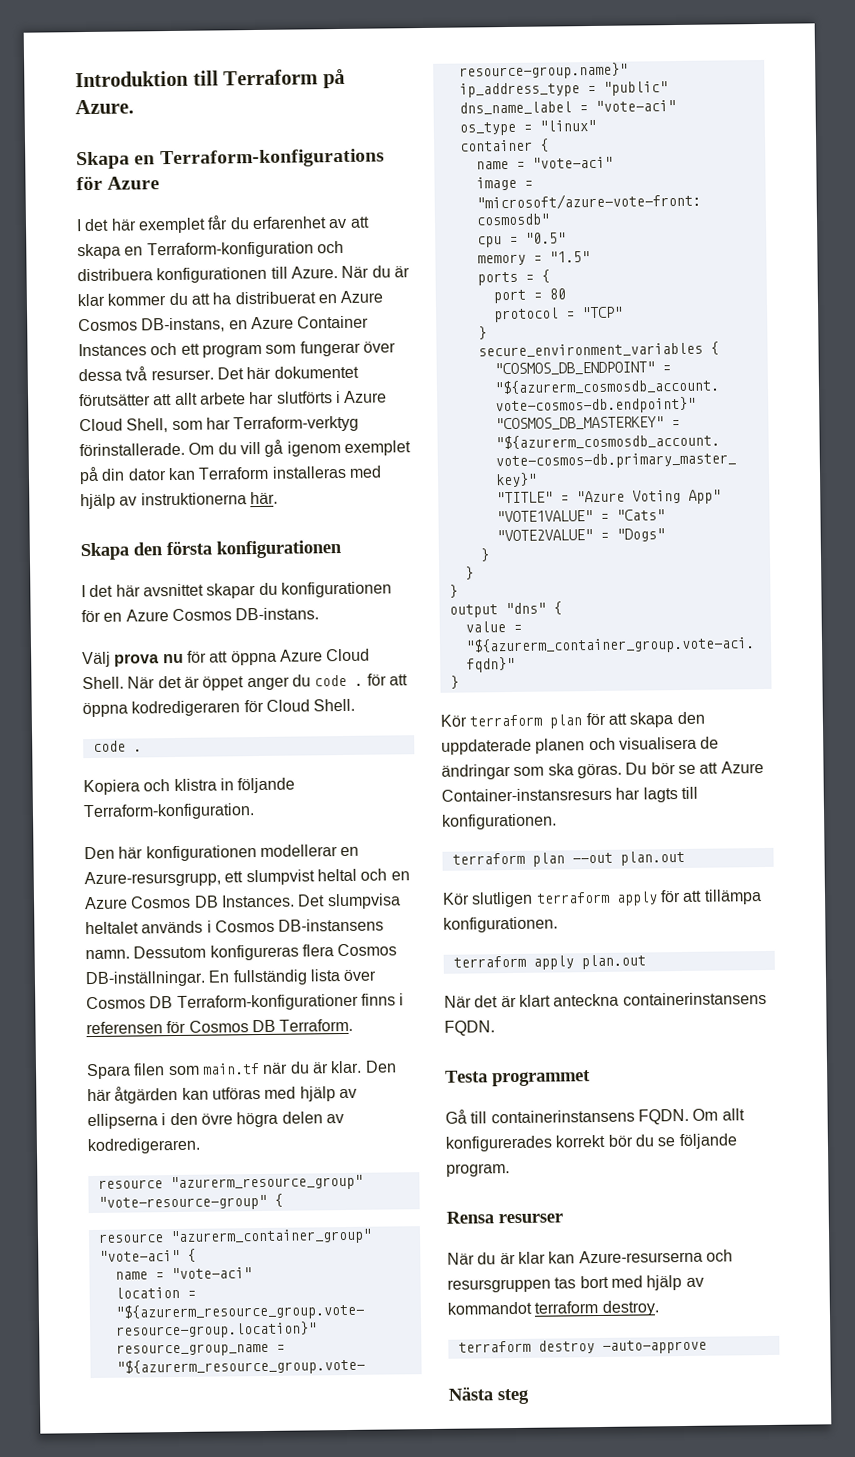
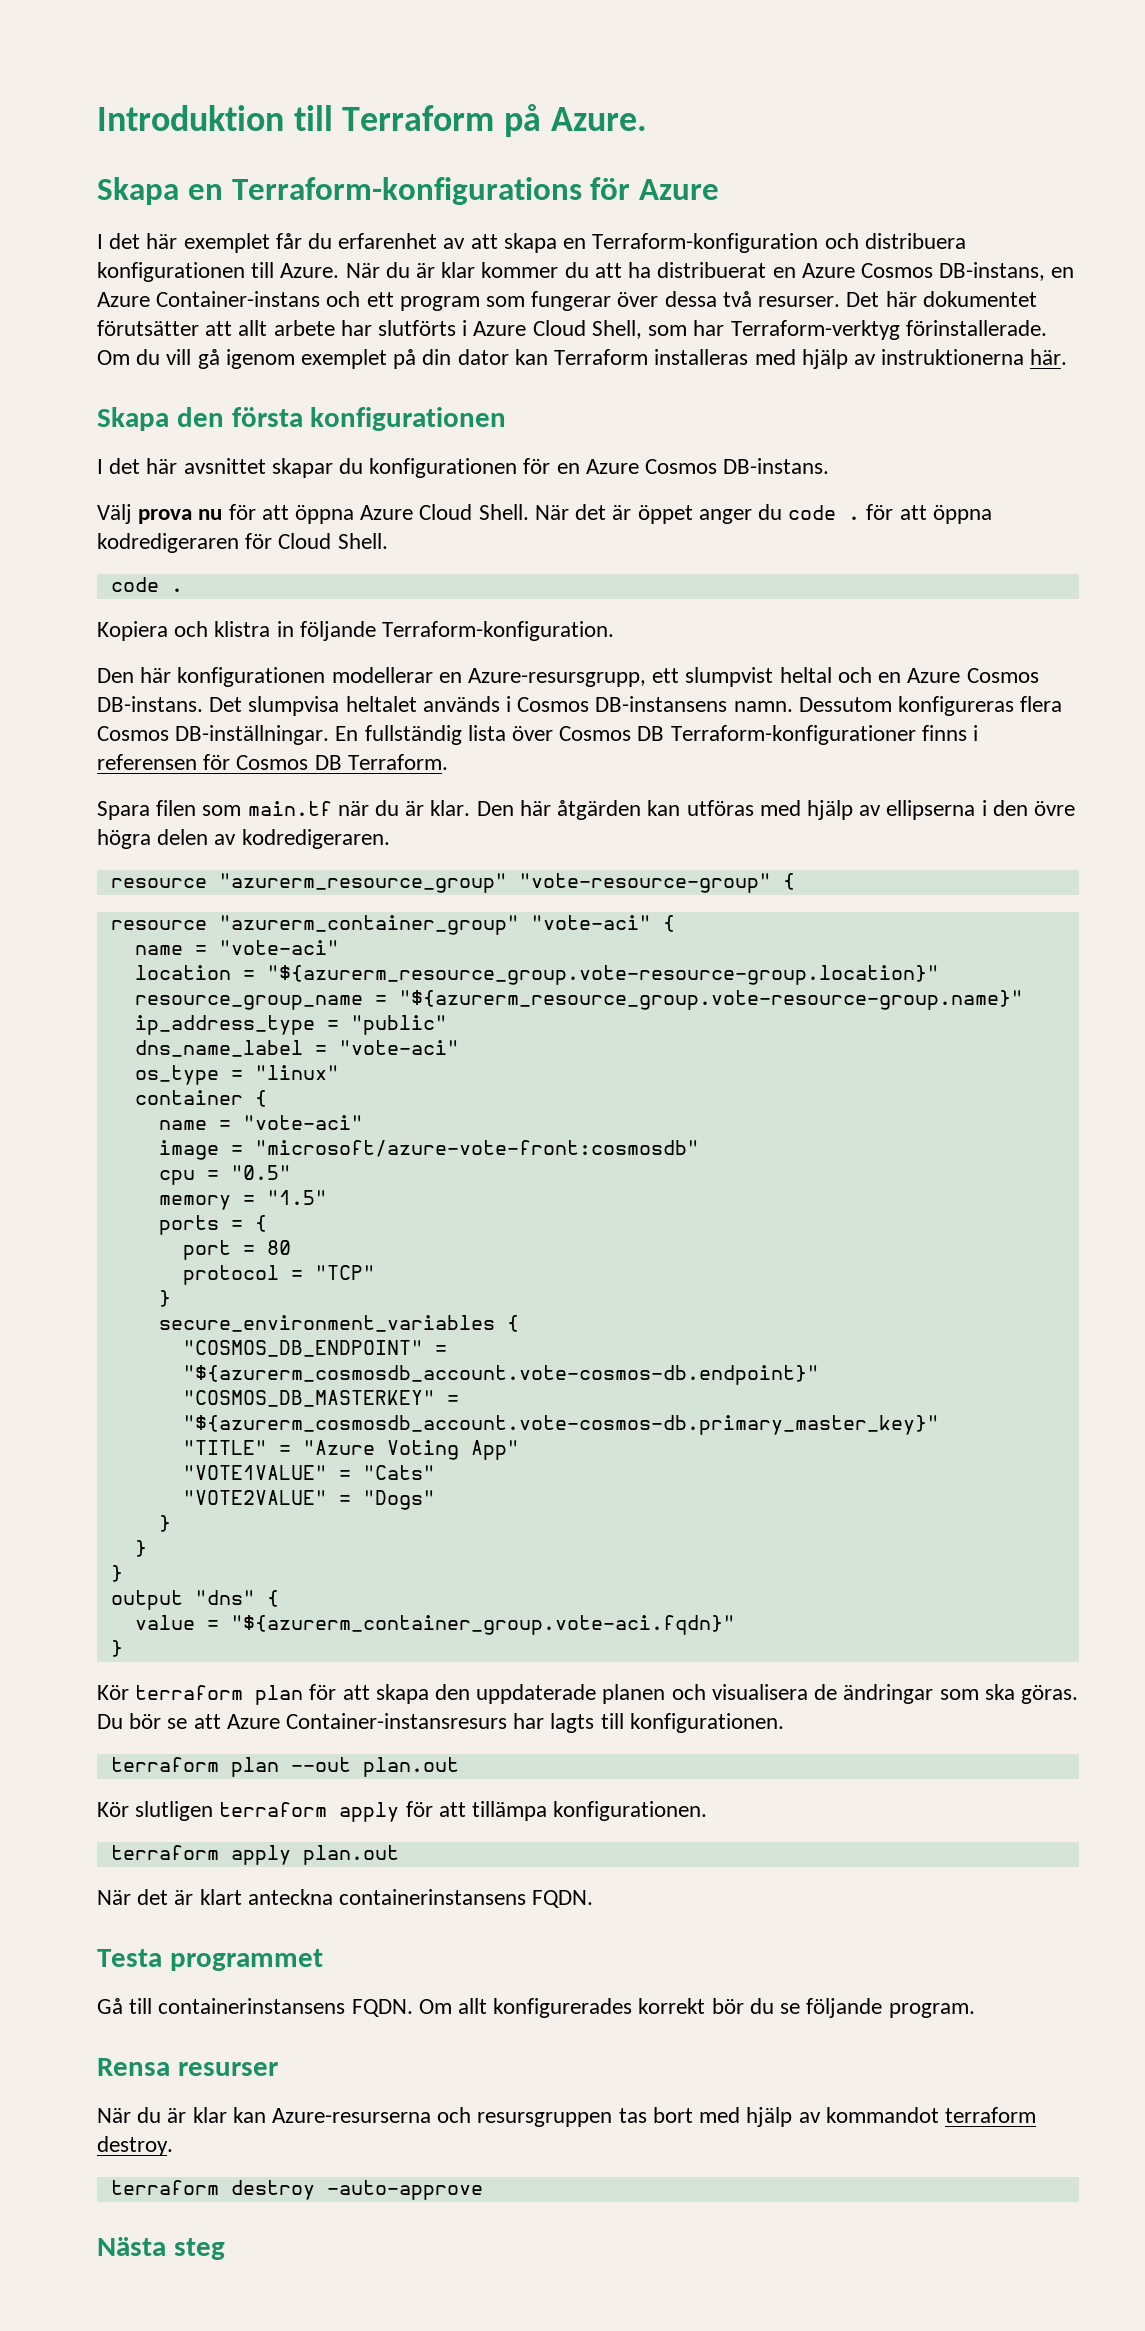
[297,315,370,329] [78,343,147,357] Container Instances -> [156,291,321,307] Container-instans
[193,894,295,908] DB Instances. -> [97,696,203,712] DB-instans.

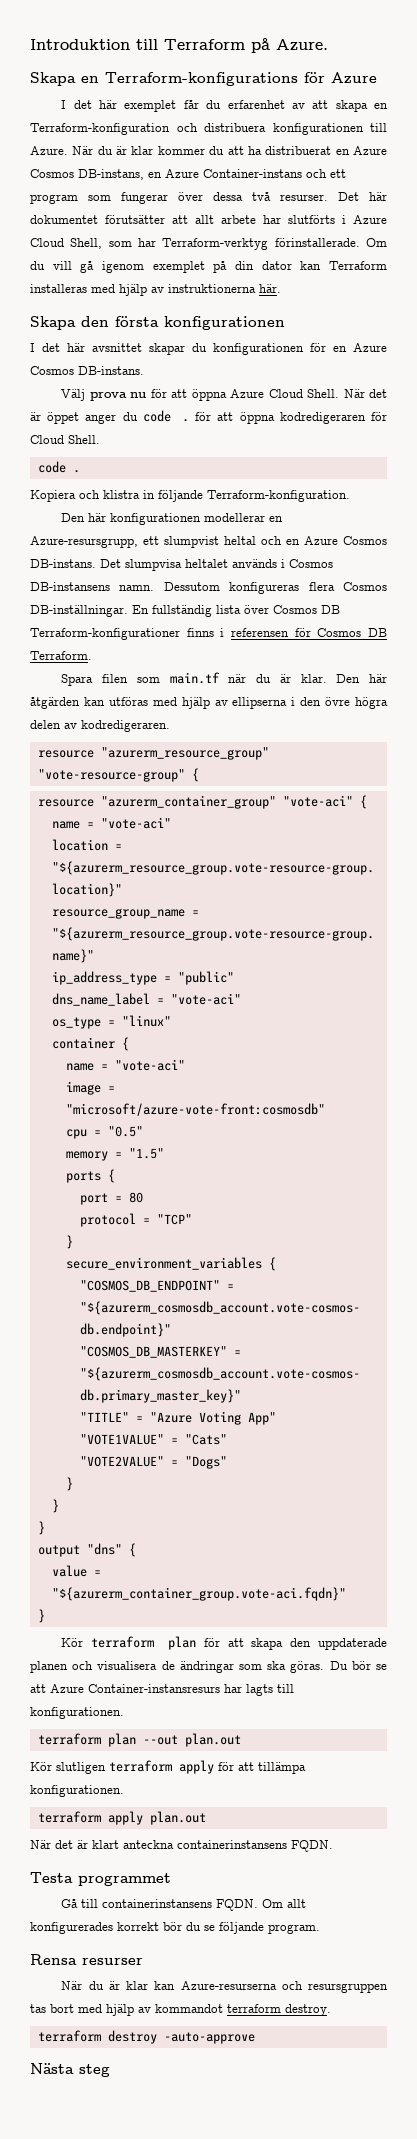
[230,1220,243,1230] = -> (101, 1177) none

